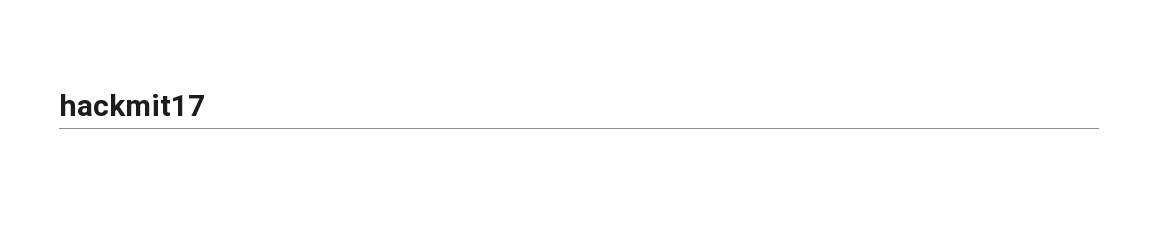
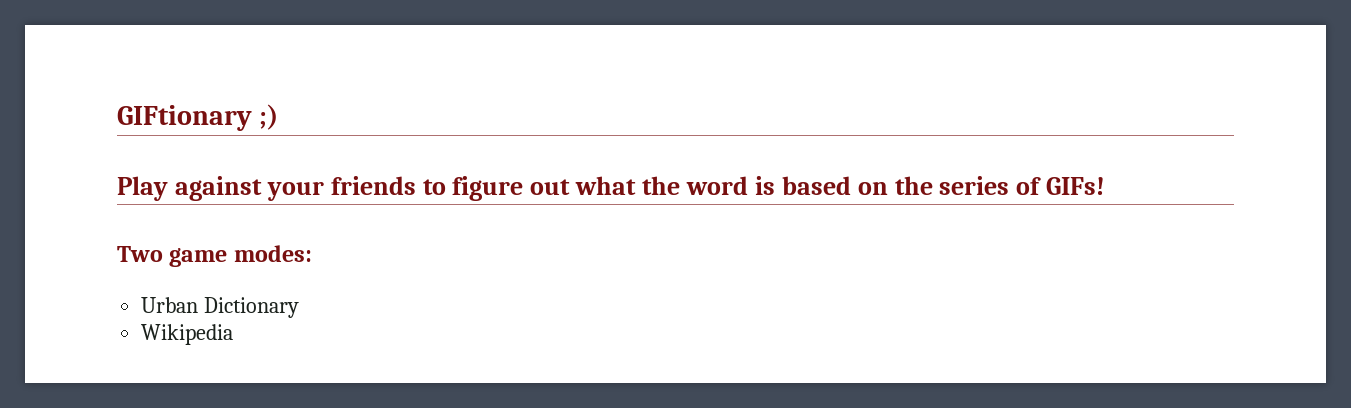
[59,94,205,116] hackmit17 -> [117,104,279,131] [117,176,1106,201] [117,245,312,267] [141,297,300,318] [141,324,234,345] GIFtionary ;) // Play against your friends to figure out what the word is based on the series of GIFs! // Two game modes: // Urban Dictionary // Wikipedia

